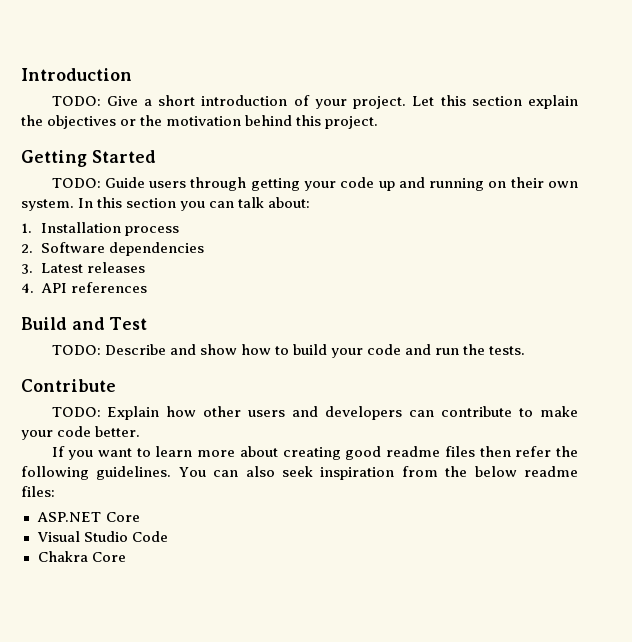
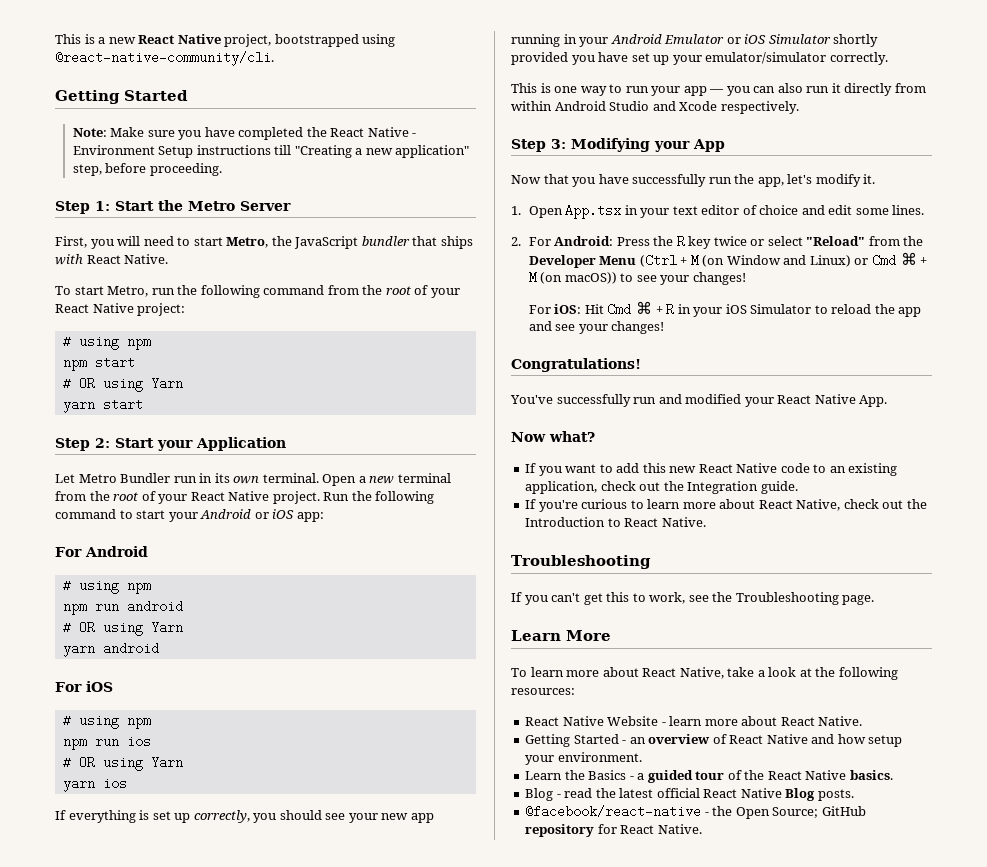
[21,68,132,81] [51,95,579,109] [21,115,379,129] [21,150,156,167] [51,177,579,191] [21,197,311,211] [21,222,180,236] [21,242,205,256] [21,262,146,274] [21,282,147,293] [21,317,148,330] [51,344,526,358] [21,379,116,392] [51,406,578,420] [21,426,141,440] [51,446,578,460] [21,466,579,480] [21,486,55,497] [36,512,140,522] [36,531,168,542] [37,551,126,562] Introduction // TODO: Give a short introduction of your project. Let this section explain the objectives or the motivation behind this project. // Getting Started // TODO: Guide users through getting your code up and running on their own system. In this section you can talk about: // 1. Installation process // 2. Software dependencies // 3. Latest releases // 4. API references // Build and Test // TODO: Describe and show how to build your code and run the tests. // Contribute // TODO: Explain how other users and developers can contribute to make your code better. // If you want to learn more about creating good readme files then refer the following guidelines. You can also seek inspiration from the below readme files: // ASP.NET Core // Visual Studio Code // Chakra Core -> [55,34,396,47] [55,51,274,66] [55,90,188,104] [72,127,417,140] [72,145,470,158] [72,163,222,176] [55,200,291,214] [55,236,473,249] [55,254,169,265] [55,285,460,298] [55,303,186,316] [62,335,151,350] [62,356,135,371] [62,377,183,392] [62,398,143,413] [55,437,286,451] [55,473,451,486] [55,491,435,504] [55,509,324,522] [55,546,148,557] [62,579,151,594] [62,600,183,615] [62,621,183,636] [62,642,159,657] [55,681,113,692] [62,714,151,729] [62,737,151,750] [62,756,183,771] [62,777,127,792] [55,810,434,823] [511,34,879,47] [511,52,888,65] [511,83,926,96] [511,101,799,114] [511,138,725,152] [511,174,876,187] [511,204,925,219] [511,235,924,249] [528,252,928,268] [528,271,746,285] [528,301,922,317] [528,321,665,334] [511,358,641,372] [510,394,888,407] [511,431,595,442] [525,463,898,476] [525,481,798,494] [525,499,927,512] [525,517,706,527] [511,555,651,569] [511,592,875,605] [511,630,611,641] [511,667,898,680] [511,688,575,695] [525,716,863,726] [525,734,903,747] [525,752,642,765] [525,770,893,783] [525,788,854,801] [525,805,866,819] [525,824,702,837] This is a new React Native project, bootstrapped using @react-native-community/cli. // Getting Started // Note: Make sure you have completed the React Native - Environment Setup instructions till "Creating a new application" step, before proceeding. // Step 1: Start the Metro Server // First, you will need to start Metro, the JavaScript bundler that ships with React Native. // To start Metro, run the following command from the root of your React Native project: // # using npm // npm start // # OR using Yarn // yarn start // Step 2: Start your Application // Let Metro Bundler run in its own terminal. Open a new terminal from the root of your React Native project. Run the following command to start your Android or iOS app: // For Android // # using npm // npm run android // # OR using Yarn // yarn android // For iOS // # using npm // npm run ios // # OR using Yarn // yarn ios // If everything is set up correctly, you should see your new app running in your Android Emulator or iOS Simulator shortly provided you have set up your emulator/simulator correctly. // This is one way to run your app — you can also run it directly from within Android Studio and Xcode respectively. // Step 3: Modifying your App // Now that you have successfully run the app, let's modify it. // 1. Open App.tsx in your text editor of choice and edit some lines. // 2. For Android: Press the R key twice or select "Reload" from the Developer Menu (Ctrl + M (on Window and Linux) or Cmd ⌘ + M (on macOS)) to see your changes! // For iOS: Hit Cmd ⌘ + R in your iOS Simulator to reload the app and see your changes! // Congratulations! // You've successfully run and modified your React Native App. // Now what? // If you want to add this new React Native code to an existing application, check out the Integration guide. // If you're curious to learn more about React Native, check out the Introduction to React Native. // Troubleshooting // If you can't get this to work, see the Troubleshooting page. // Learn More // To learn more about React Native, take a look at the following resources: // React Native Website - learn more about React Native. // Getting Started - an overview of React Native and how setup your environment. // Learn the Basics - a guided tour of the React Native basics. // Blog - read the latest official React Native Blog posts. // @facebook/react-native - the Open Source; GitHub repository for React Native.

